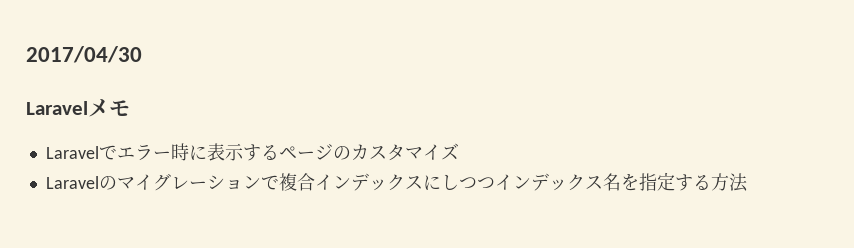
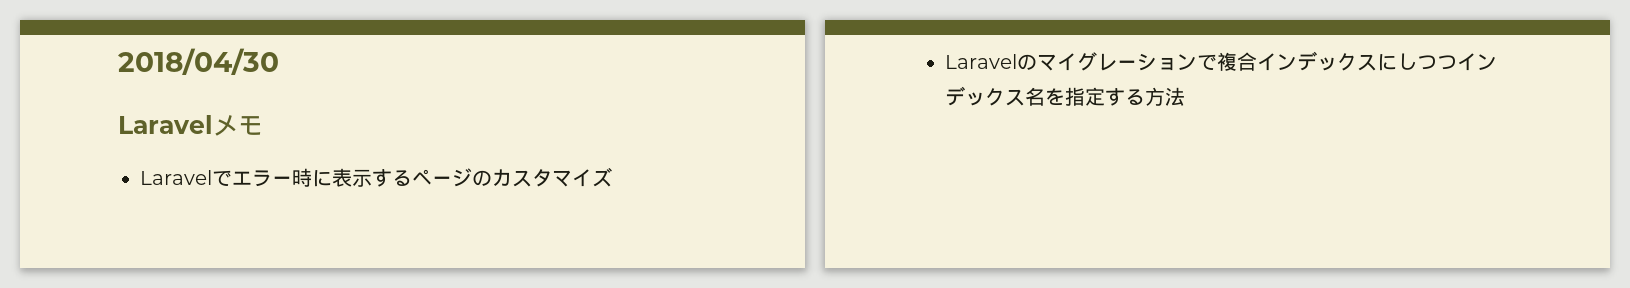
[26,46,142,63] 2017/04/30 -> [118,48,279,75] 2018/04/30

